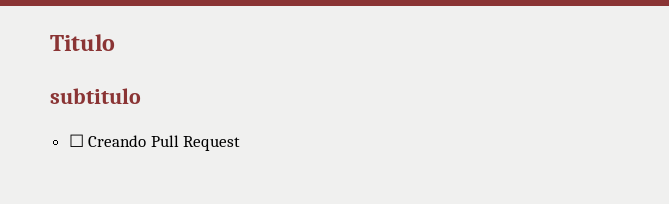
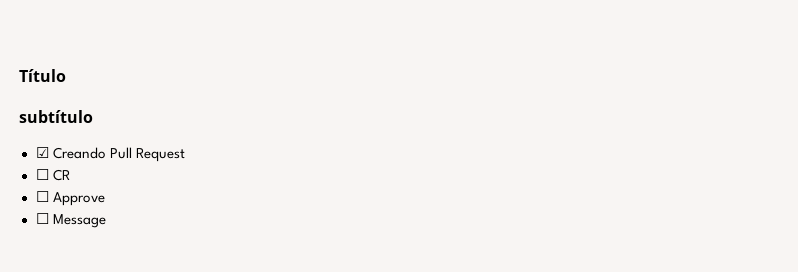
[50,34,115,51] [50,88,141,104] [68,134,84,147] Titulo // subtitulo // ☐ -> [19,69,66,82] [19,110,93,123] [35,147,49,158] Título // subtítulo // ☑
(241, 143) none -> [35,169,70,181] [35,191,105,206] [35,213,106,228] // ☐ CR // ☐ Approve // ☐ Message

